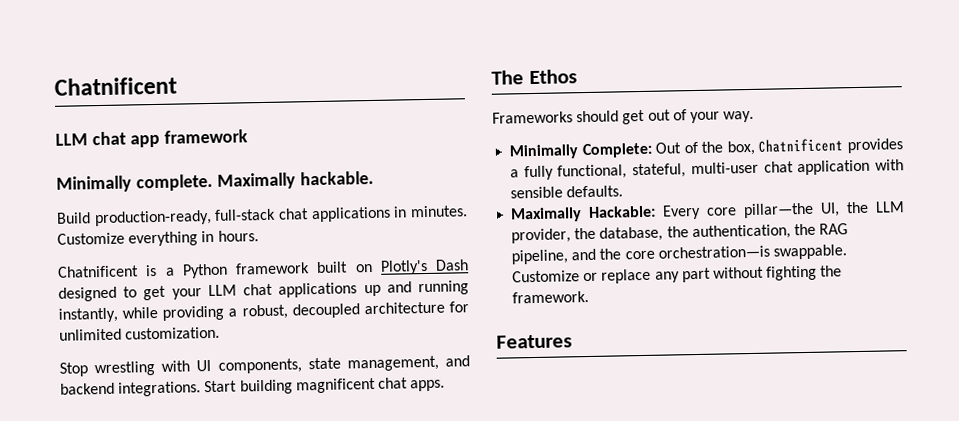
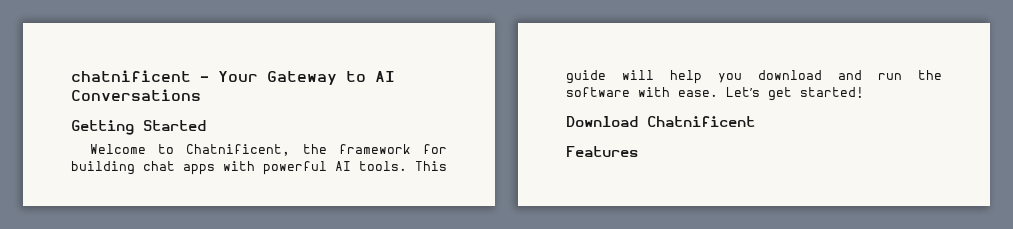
[54,76,177,96] [55,129,248,148] [56,170,374,193] [56,205,468,227] [57,230,259,247] [57,259,469,279] [58,280,469,302] [58,301,469,323] [59,326,221,341] [59,355,470,377] [60,377,446,397] [491,69,577,85] [492,109,755,125] [509,138,903,160] [510,159,904,181] [510,185,624,199] [510,201,905,223] [511,223,849,244] [511,244,847,265] [512,265,843,284] [512,290,590,304] Chatnificent // LLM chat app framework // Minimally complete. Maximally hackable. // Build production-ready, full-stack chat applications in minutes. Customize everything in hours. // Chatnificent is a Python framework built on Plotly's Dash designed to get your LLM chat applications up and running instantly, while providing a robust, decoupled architecture for unlimited customization. // Stop wrestling with UI components, state management, and backend integrations. Start building magnificent chat apps. // The Ethos // Frameworks should get out of your way. // Minimally Complete: Out of the box, Chatnificent provides a fully functional, stateful, multi-user chat application with sensible defaults. // Maximally Hackable: Every core pillar—the UI, the LLM provider, the database, the authentication, the RAG pipeline, and the core orchestration—is swappable. Customize or replace any part without fighting the framework. -> [71,70,395,85] [71,89,201,101] [71,120,206,135] [90,144,447,156] [71,161,447,175] [566,70,942,84] [566,87,864,101] [566,116,755,127] chatnificent - Your Gateway to AI Conversations // Getting Started // Welcome to Chatnificent, the framework for building chat apps with powerful AI tools. This guide will help you download and run the software with ease. Let’s get started! // Download Chatnificent

